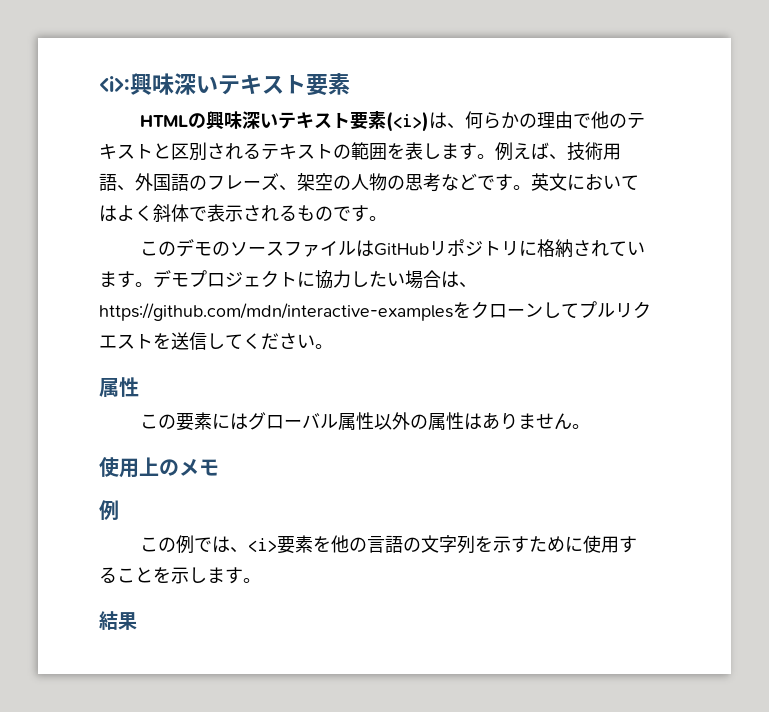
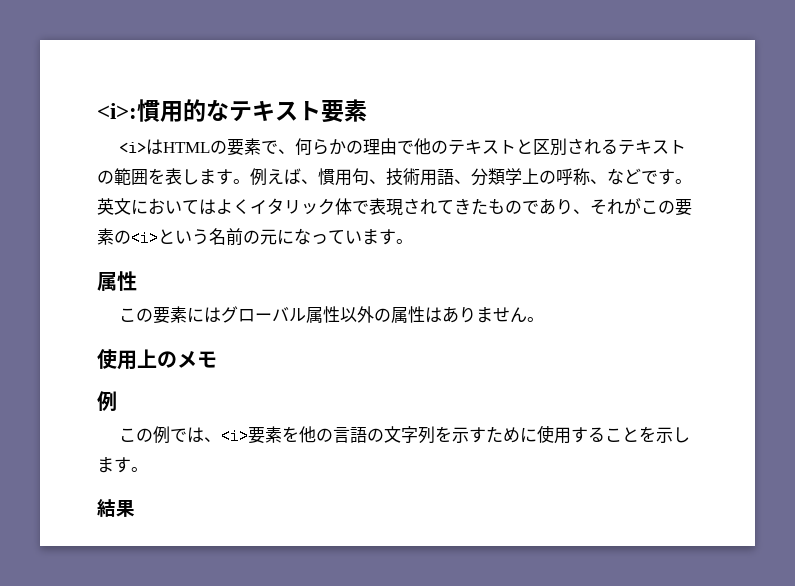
[130,73,218,95] 興味深い -> [137,99,229,122] 慣用的な
[140,111,448,132] HTMLの興味深いテキスト要素(<i>)は -> [119,138,279,156] <i>はHTMLの要素で
(567, 157) none -> [318,168,386,186] 慣用句、
[135,173,441,192] 外国語のフレーズ、架空の人物の思考 -> [471,168,607,186] 分類学上の呼称、
[153,204,387,222] [140,239,646,258] [99,270,477,289] [99,301,651,321] [99,332,315,350] 斜体で表示されるものです。 // このデモのソースファイルはGitHubリポジトリに格納されています。デモプロジェクトに協力したい場合は、https://github.com/mdn/interactive-examplesをクローンしてプルリクエストを送信してください -> [250,198,692,216] [97,228,396,247] イタリック体で表現されてきたものであり、それがこの要素の<i>という名前の元になっています

